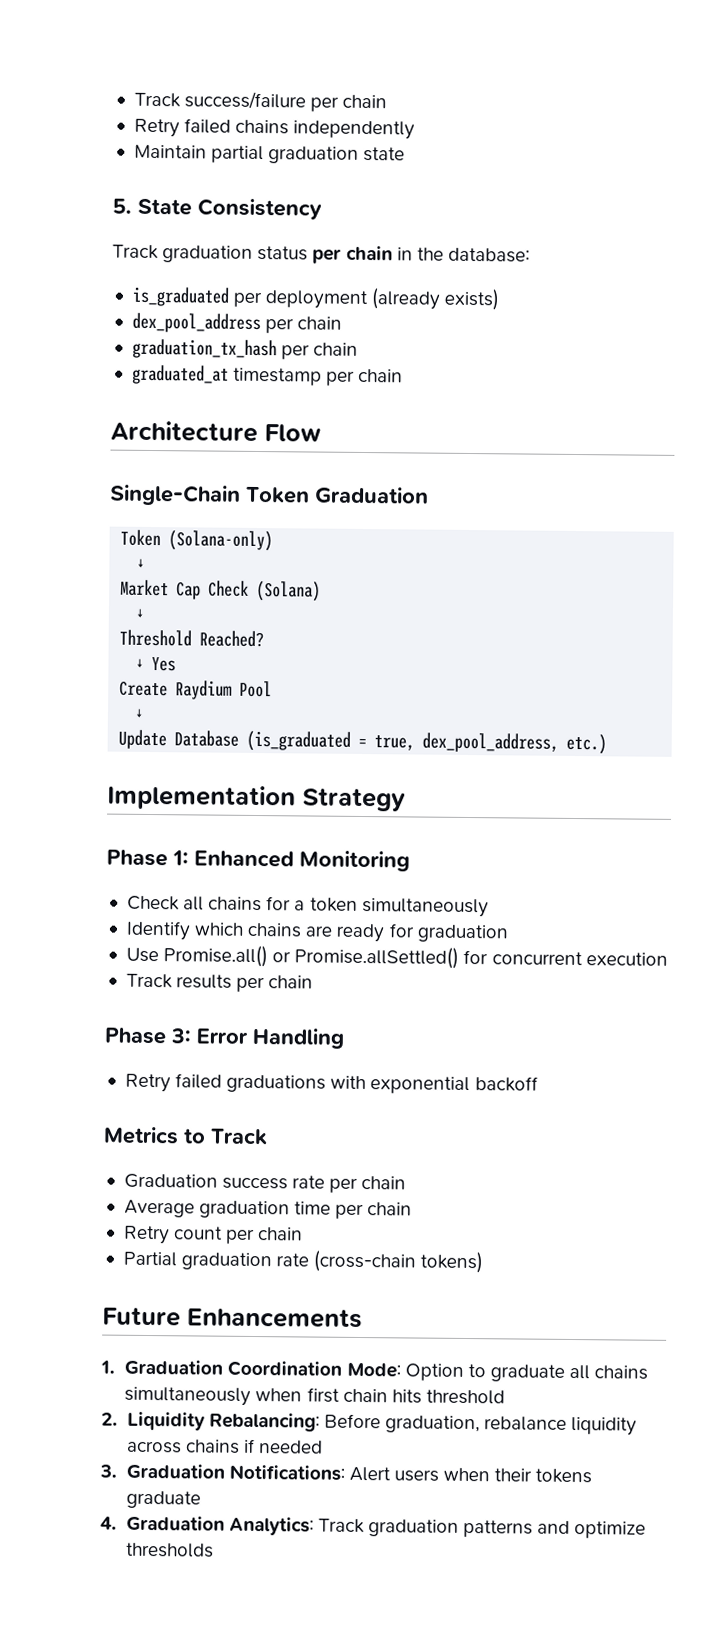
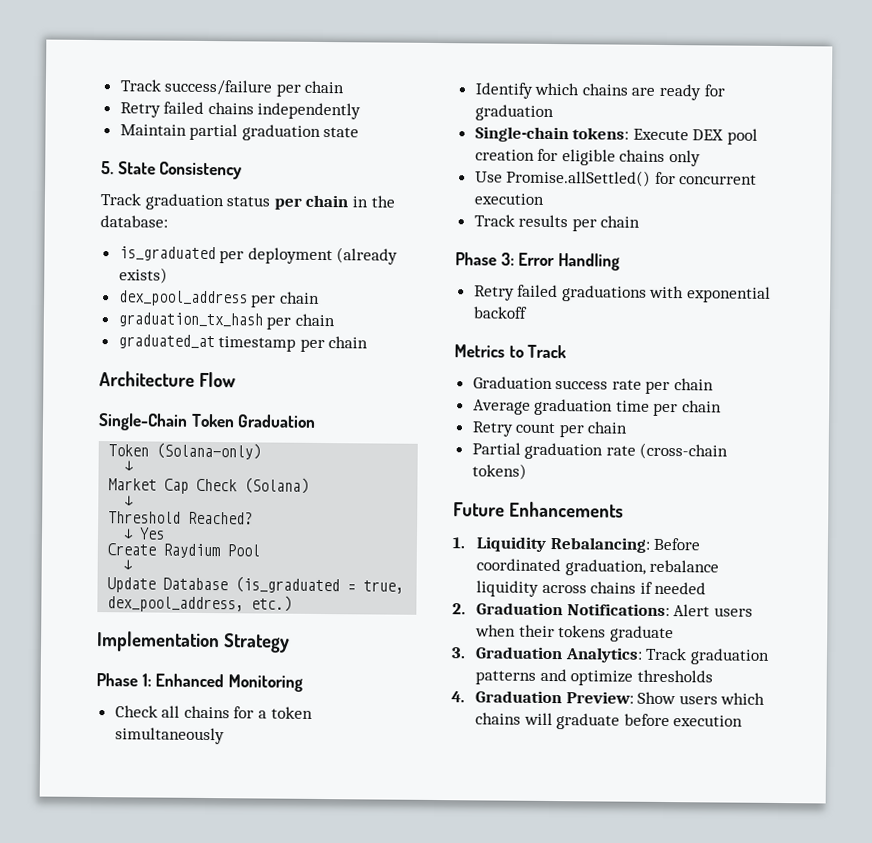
(509, 933) none -> [474,126,759,145] [474,148,702,167] // Single-chain tokens: Execute DEX pool creation for eligible chains only
[163,945,292,968] Promise.all() or -> (503, 177) none
[124,1359,649,1382] [124,1386,505,1406] [101,1412,118,1426] Graduation Coordination Mode: Option to graduate all chains simultaneously when first chain hits threshold // 2. -> (465, 543) none
(381, 1421) none -> [475,558,561,572] coordinated
[99,1464,117,1478] 3. -> [452,603,466,615] 2.
[100,1516,117,1530] 4. -> [451,647,466,659] 3.
(214, 1550) none -> [451,690,766,705] [474,712,744,730] // 4. Graduation Preview: Show users which chains will graduate before execution

